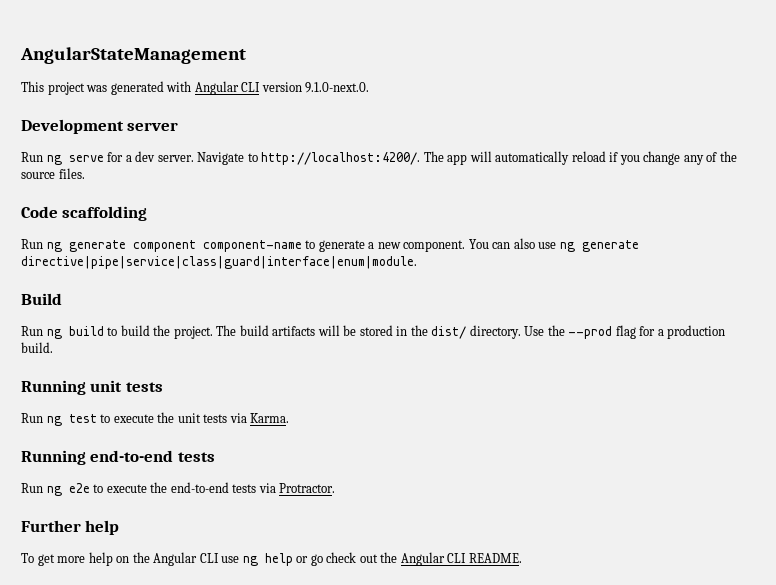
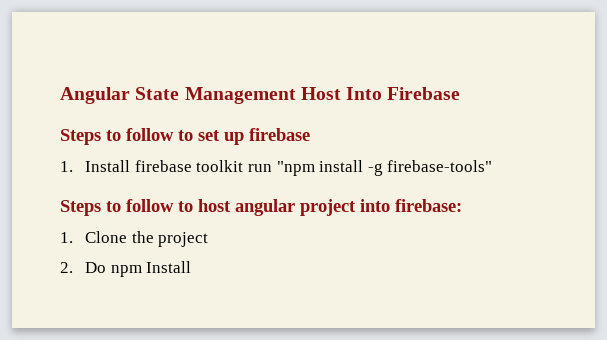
[20,47,246,64] [21,81,370,95] [21,119,179,134] [21,151,737,165] [21,168,85,179] [21,206,148,221] [21,238,639,252] [21,256,417,269] [21,293,62,305] [21,325,726,339] [21,342,53,353] [21,380,163,395] [21,412,290,426] [21,450,215,465] [21,482,336,496] [21,520,120,535] [21,552,522,566] AngularStateManagement // This project was generated with Angular CLI version 9.1.0-next.0. // Development server // Run ng serve for a dev server. Navigate to http://localhost:4200/. The app will automatically reload if you change any of the source files. // Code scaffolding // Run ng generate component component-name to generate a new component. You can also use ng generate directive|pipe|service|class|guard|interface|enum|module. // Build // Run ng build to build the project. The build artifacts will be stored in the dist/ directory. Use the --prod flag for a production build. // Running unit tests // Run ng test to execute the unit tests via Karma. // Running end-to-end tests // Run ng e2e to execute the end-to-end tests via Protractor. // Further help // To get more help on the Angular CLI use ng help or go check out the Angular CLI README. -> [60,87,461,104] [60,128,310,145] [60,160,493,176] [60,199,462,216] [60,231,209,247] [60,261,192,277] Angular State Management Host Into Firebase // Steps to follow to set up firebase // 1. Install firebase toolkit run "npm install -g firebase-tools" // Steps to follow to host angular project into firebase: // 1. Clone the project // 2. Do npm Install

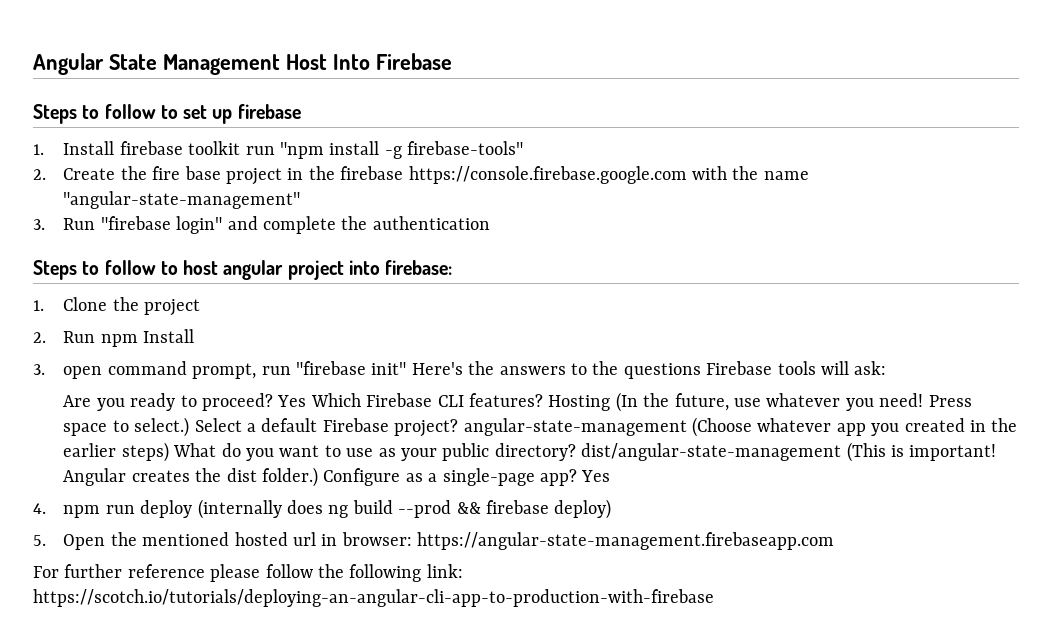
(493, 166) none -> [33,166,809,185] [63,191,301,209] [33,216,490,234] // 2. Create the fire base project in the firebase https://console.firebase.google.com with the name "angular-state-management" // 3. Run "firebase login" and complete the authentication
[85,262,107,273] Do -> [63,331,96,343] Run
(192, 267) none -> [33,361,887,379] [63,392,972,412] [63,417,1018,437] [63,442,997,462] [63,467,611,487] [33,499,612,519] [33,532,835,550] [33,564,463,582] [33,589,714,607] // 3. open command prompt, run "firebase init" Here's the answers to the questions Firebase tools will ask: // Are you ready to proceed? Yes Which Firebase CLI features? Hosting (In the future, use whatever you need! Press space to select.) Select a default Firebase project? angular-state-management (Choose whatever app you created in the earlier steps) What do you want to use as your public directory? dist/angular-state-management (This is important! Angular creates the dist folder.) Configure as a single-page app? Yes // 4. npm run deploy (internally does ng build --prod && firebase deploy) // 5. Open the mentioned hosted url in browser: https://angular-state-management.firebaseapp.com // For further reference please follow the following link: https://scotch.io/tutorials/deploying-an-angular-cli-app-to-production-with-firebase

